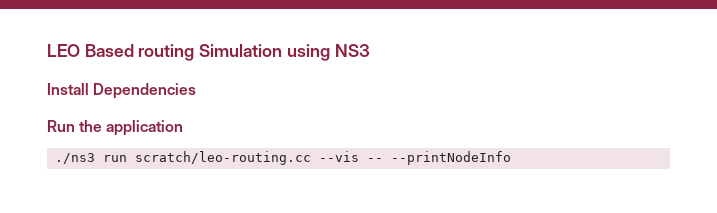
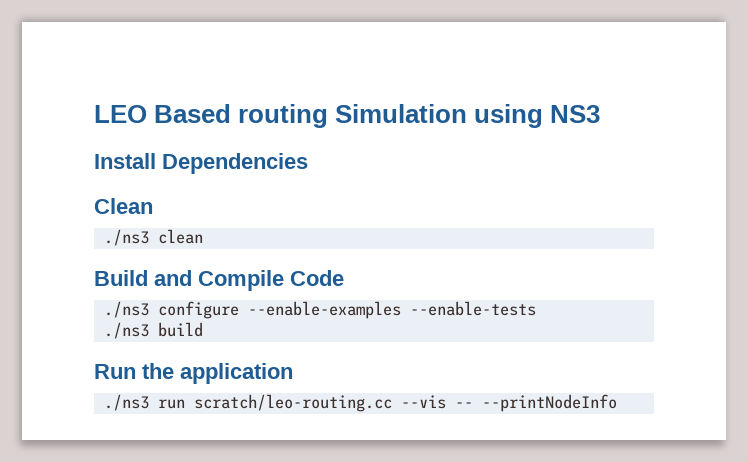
(197, 91) none -> [94,198,153,214] [103,229,203,246] [94,270,344,291] [103,301,536,319] [103,322,203,339] // Clean // ./ns3 clean // Build and Compile Code // ./ns3 configure --enable-examples --enable-tests // ./ns3 build

